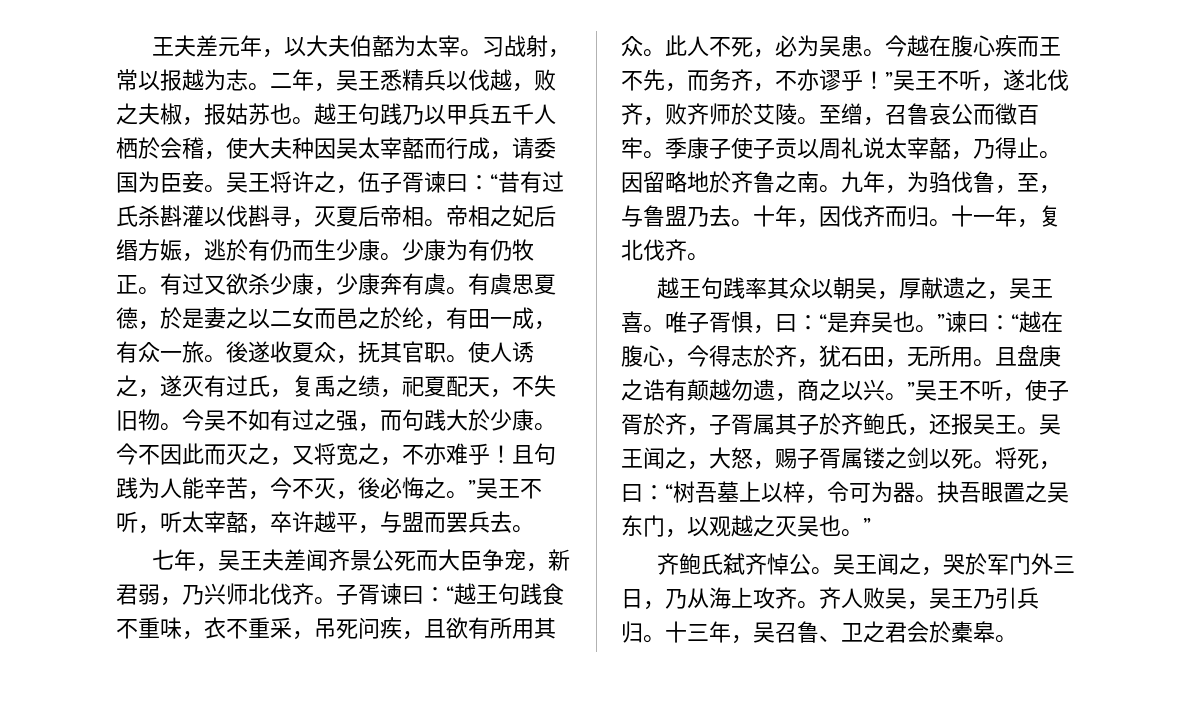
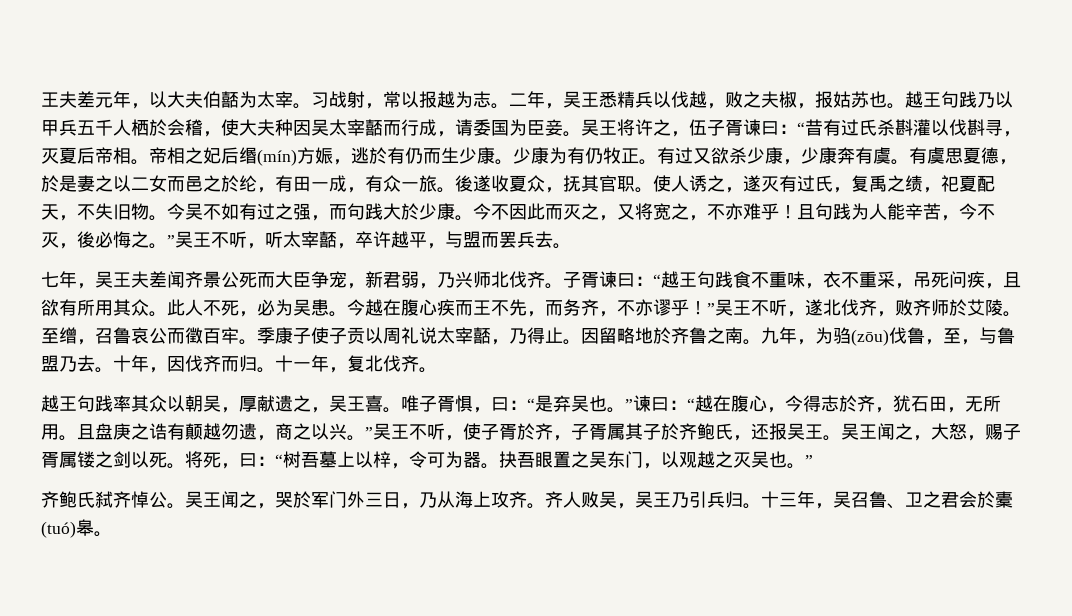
(138, 250) none -> [257,149,297,166] (mín)
(951, 182) none -> [851,329,889,346] (zōu)
(973, 632) none -> [41,521,76,538] (tuó)

